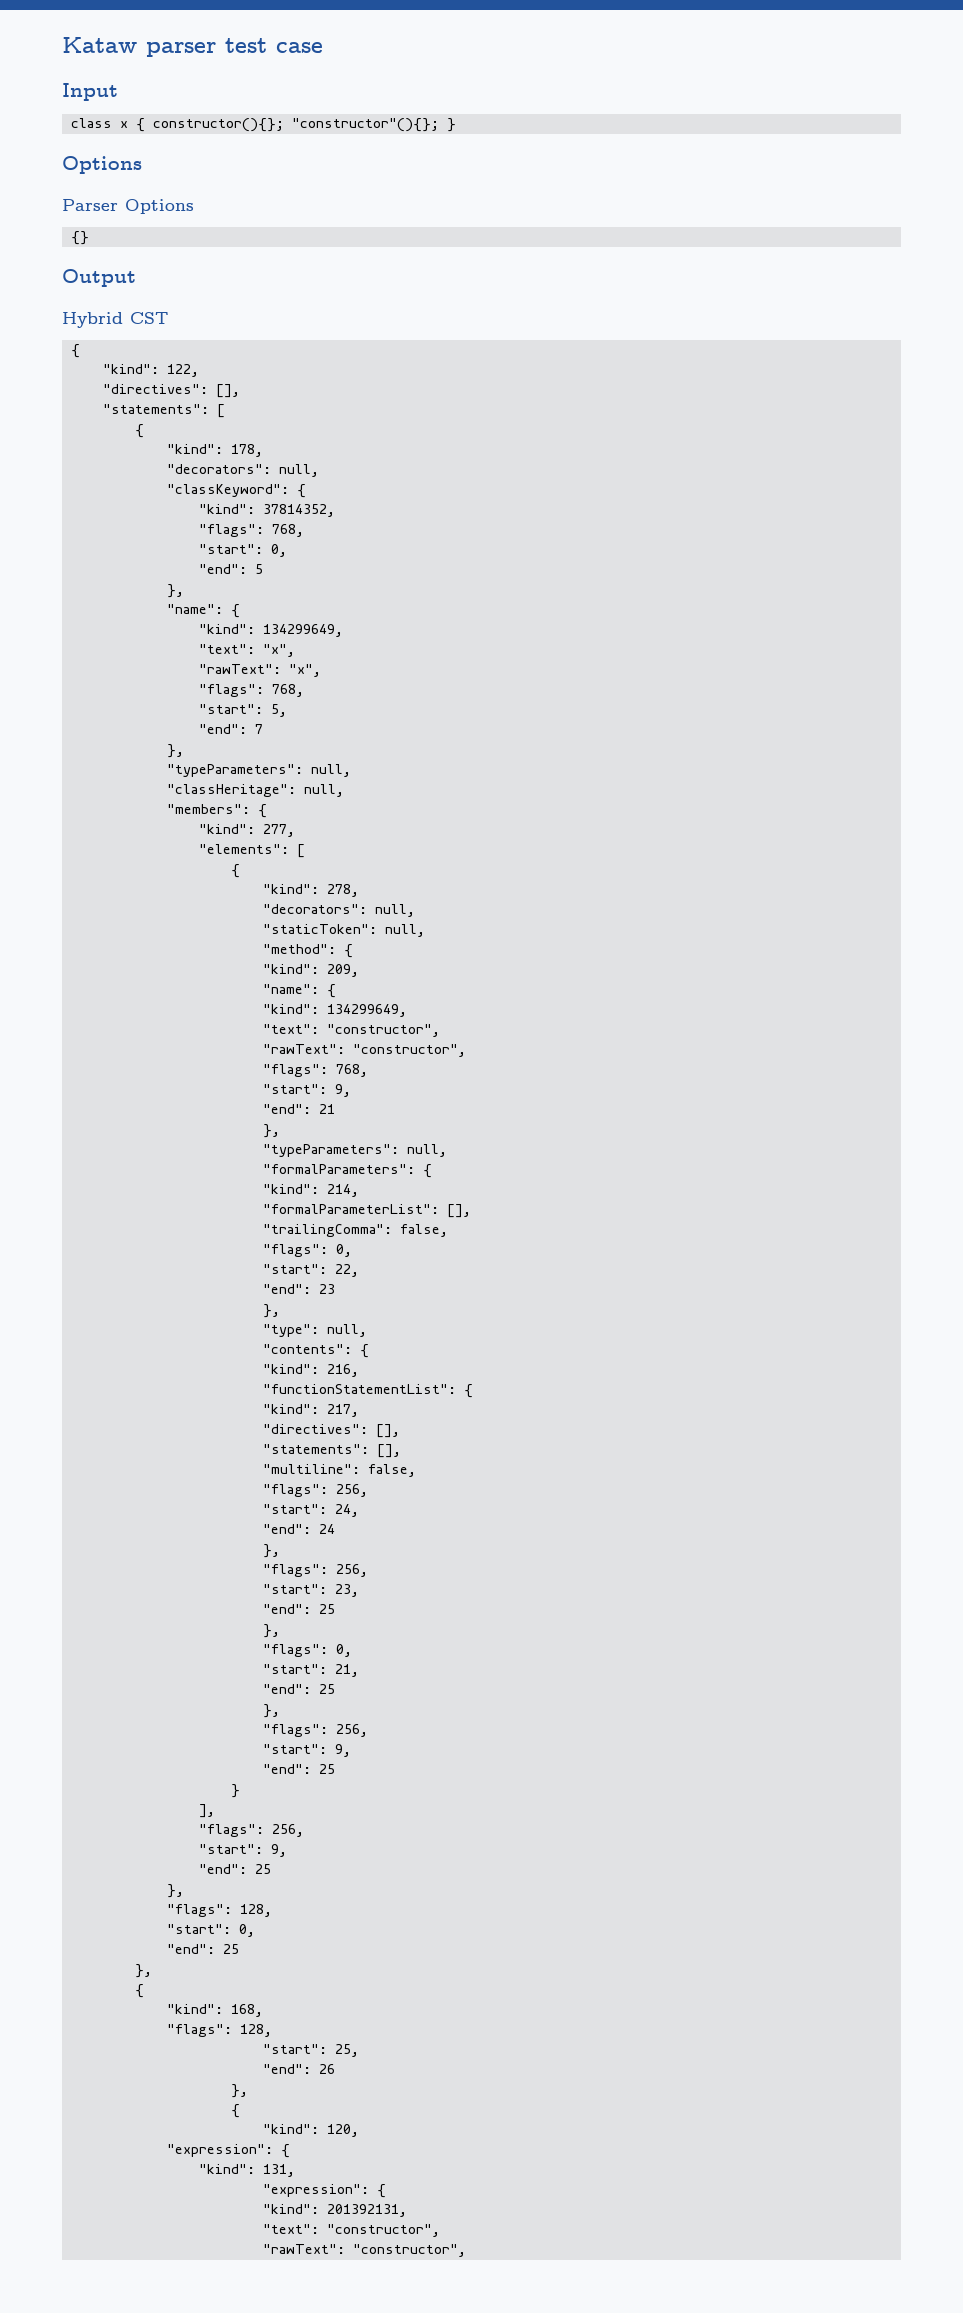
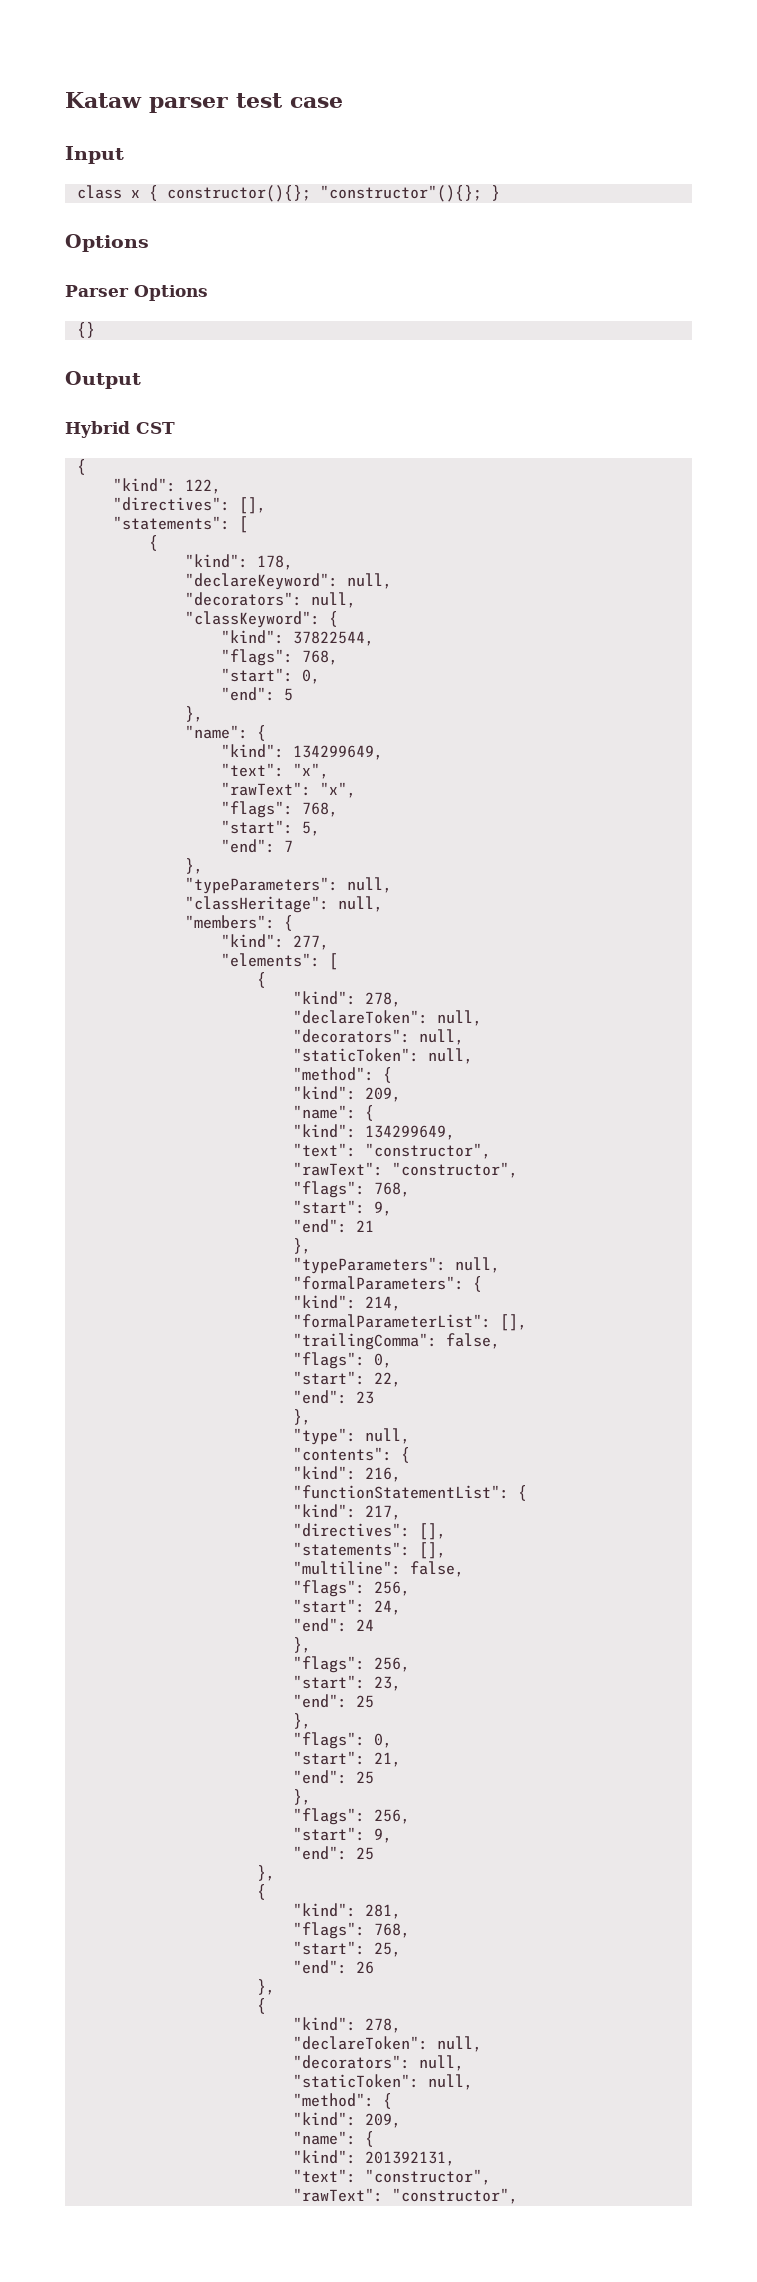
(263, 450) none -> [184,573,392,590] // "declareKeyword": null,
[262,504,335,517] 37814352, -> [292,631,374,646] 37822544,
(359, 890) none -> [292,1010,482,1026] // "declareToken": null,
[230,1784,240,1798] [198,1804,215,1818] [198,1824,304,1837] [198,1844,287,1857] [198,1864,271,1874] [166,1884,184,1898] [166,1904,272,1917] [166,1924,255,1937] [166,1944,239,1954] [134,1964,152,1978] [134,1984,144,1998] [166,2004,263,2017] [166,2024,272,2037] // } // ], // "flags": 256, // "start": 9, // "end": 25 // }, // "flags": 128, // "start": 0, // "end": 25 // }, // { // "kind": 168, // "flags": 128, -> [256,1865,275,1881] [256,1884,266,1900] [292,1903,401,1919] [292,1922,410,1939] // }, // { // "kind": 281, // "flags": 768,
[326,2124,359,2137] [166,2144,290,2158] [198,2164,295,2177] [262,2184,369,2197] 120, // "expression": { // "kind": 131, // "expression": -> [364,2018,401,2033] [292,2036,482,2052] [292,2055,464,2071] [292,2074,473,2090] [292,2093,392,2109] [292,2112,401,2128] [292,2131,356,2145] 278, // "declareToken": null, // "decorators": null, // "staticToken": null, // "method": { // "kind": 209, // "name":

